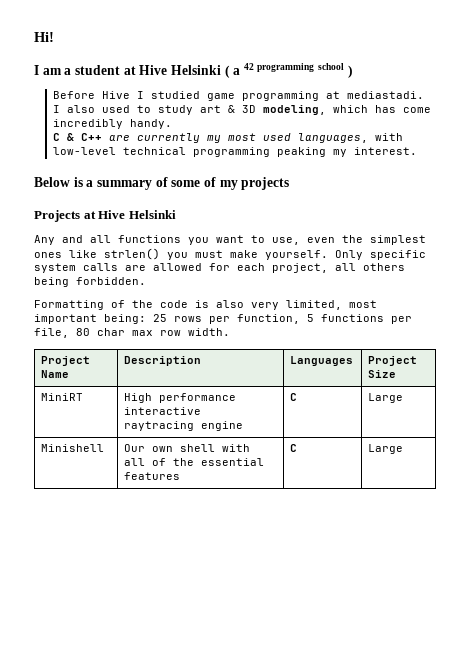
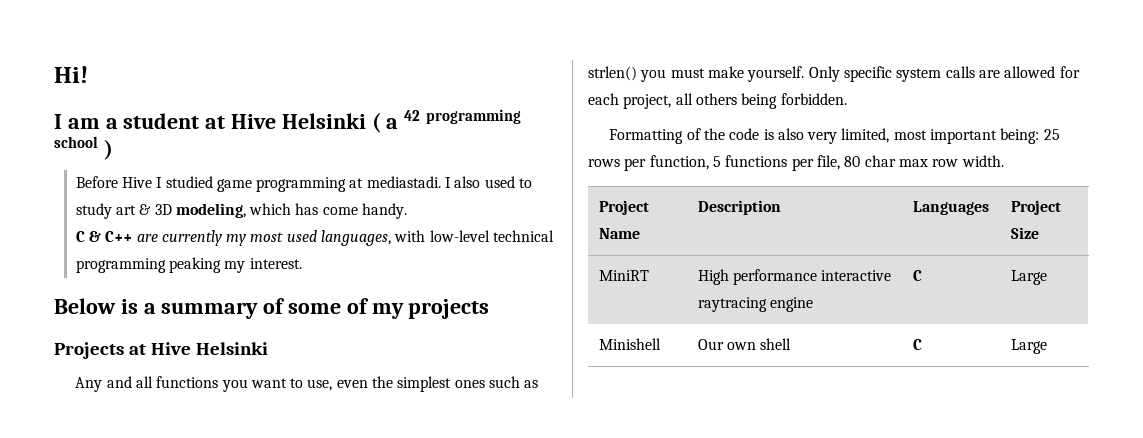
[52,119,123,129] incredibly -> (358, 211) none
[69,250,97,258] like -> [489,376,539,388] such as
[221,444,250,452] [123,458,264,466] [123,472,180,480] with all of the essential features -> (792, 344) none

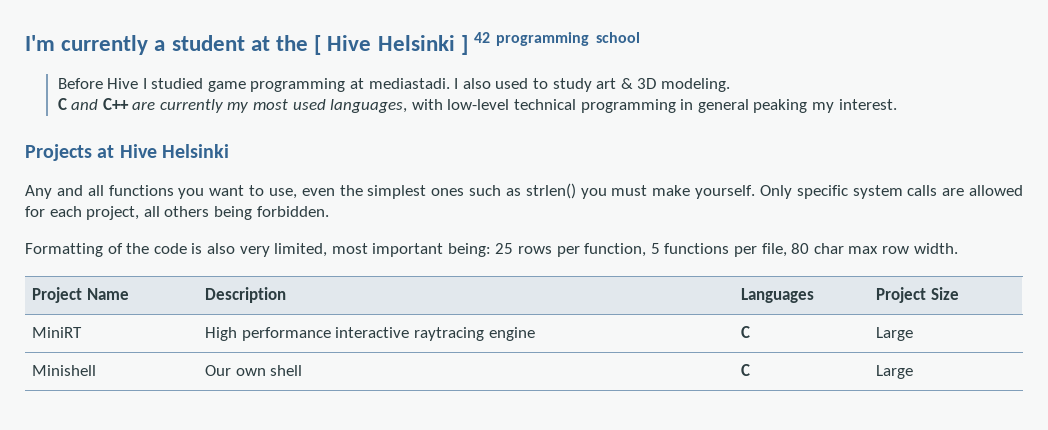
[54,66,88,83] [54,112,399,133] Hi! // I am a student at Hive Helsinki ( a -> [25,35,468,55] I'm currently a student at the [ Hive Helsinki ]
[103,139,113,160] ) -> (640, 37) none
[175,203,408,219] [75,231,101,242] modeling, which has come handy. // C & -> [660,78,730,92] [57,98,99,110] modeling. // C and
(166, 265) none -> [680,99,749,113] in general
[54,298,490,319] // Below is a summary of some of my projects -> (897, 104) none

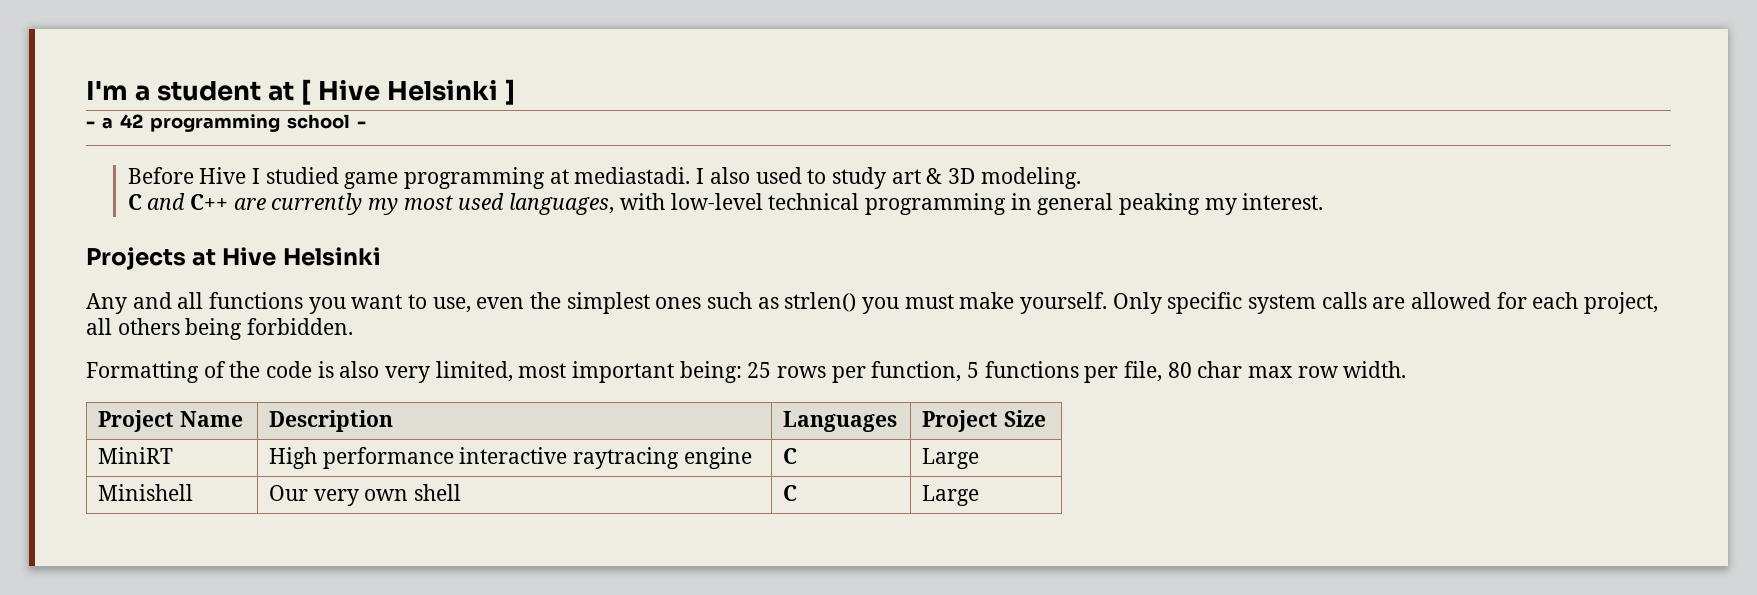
[61,35,149,55] currently -> (128, 90) none
[276,35,309,51] the -> (295, 91) none
(468, 45) none -> [86,117,114,129] // - a
(640, 37) none -> [357,121,367,128] -
(232, 370) none -> [313,489,359,506] very

